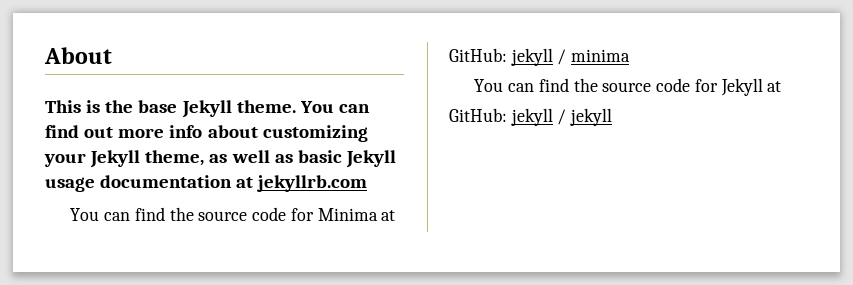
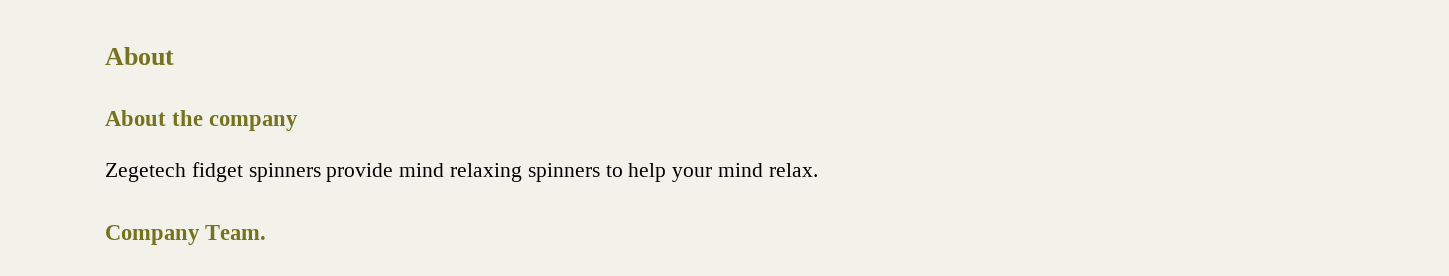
[45,100,370,118] [45,125,368,142] [44,150,396,168] [45,175,368,192] [70,207,396,221] [449,48,631,66] [474,78,782,96] [449,108,613,126] This is the base Jekyll theme. You can find out more info about customizing your Jekyll theme, as well as basic Jekyll usage documentation at jekyllrb.com // You can find the source code for Minima at GitHub: jekyll / minima // You can find the source code for Jekyll at GitHub: jekyll / jekyll -> [105,110,299,131] [105,162,818,182] [105,225,267,245] About the company // Zegetech fidget spinners provide mind relaxing spinners to help your mind relax. // Company Team.

